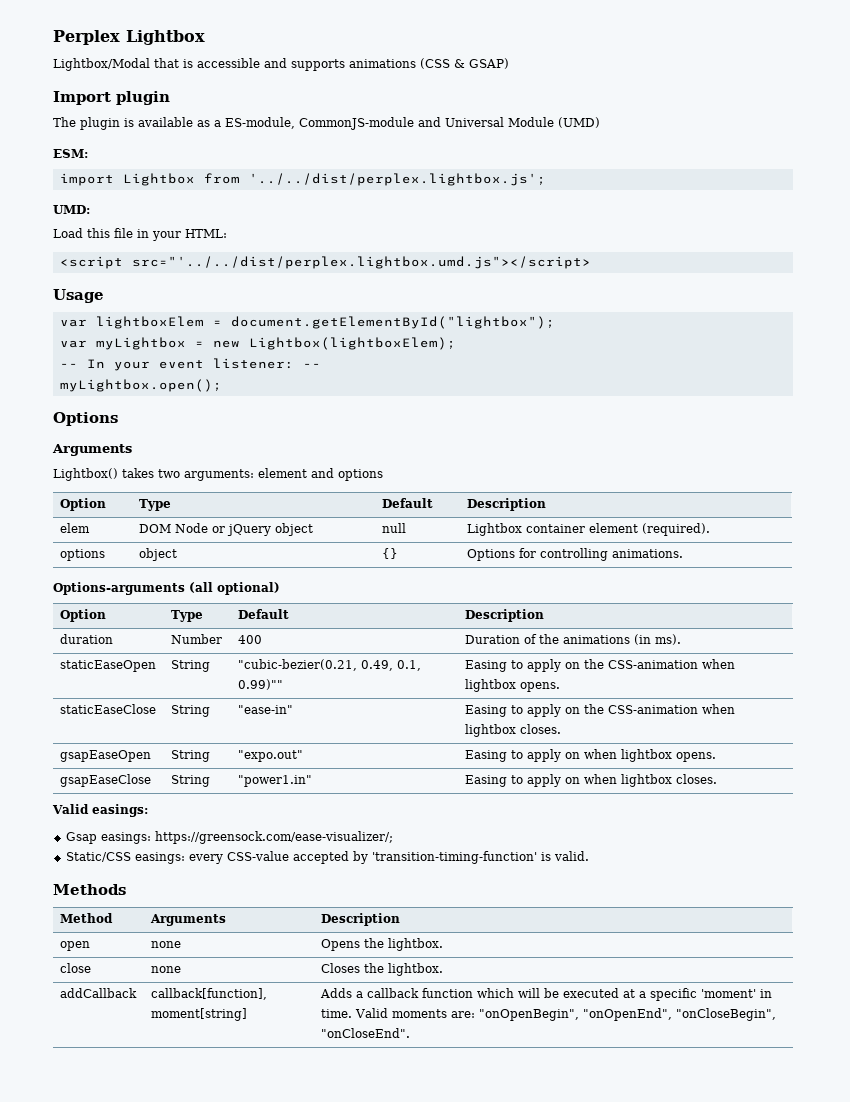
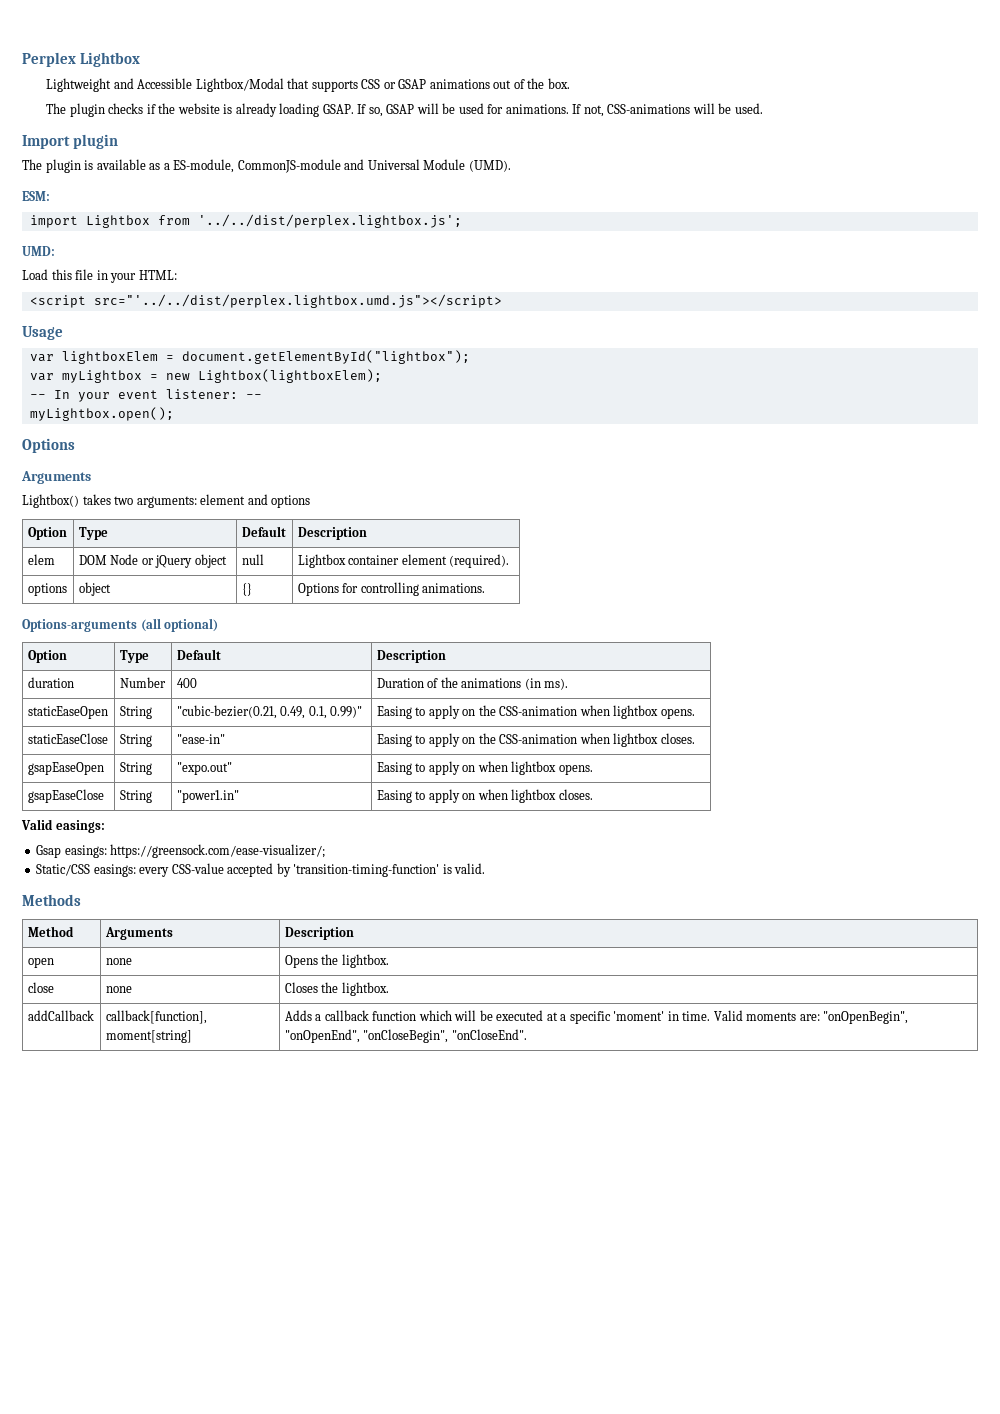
[53,58,509,71] Lightbox/Modal that is accessible and supports animations (CSS & GSAP) -> [46,78,570,92] [46,103,763,117] Lightweight and Accessible Lightbox/Modal that supports CSS or GSAP animations out of the box. // The plugin checks if the website is already loading GSAP. If so, GSAP will be used for animations. If not, CSS-animations will be used.
[558,117,600,128] (UMD) -> [468,160,511,172] (UMD).
[238,679,284,690] 0.99)"" -> [330,706,363,718] 0.99)"

